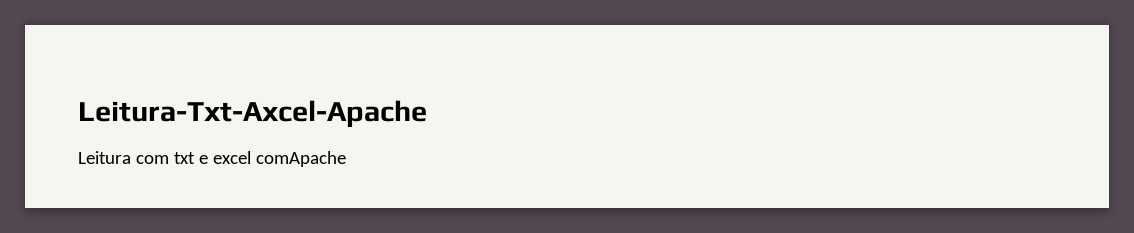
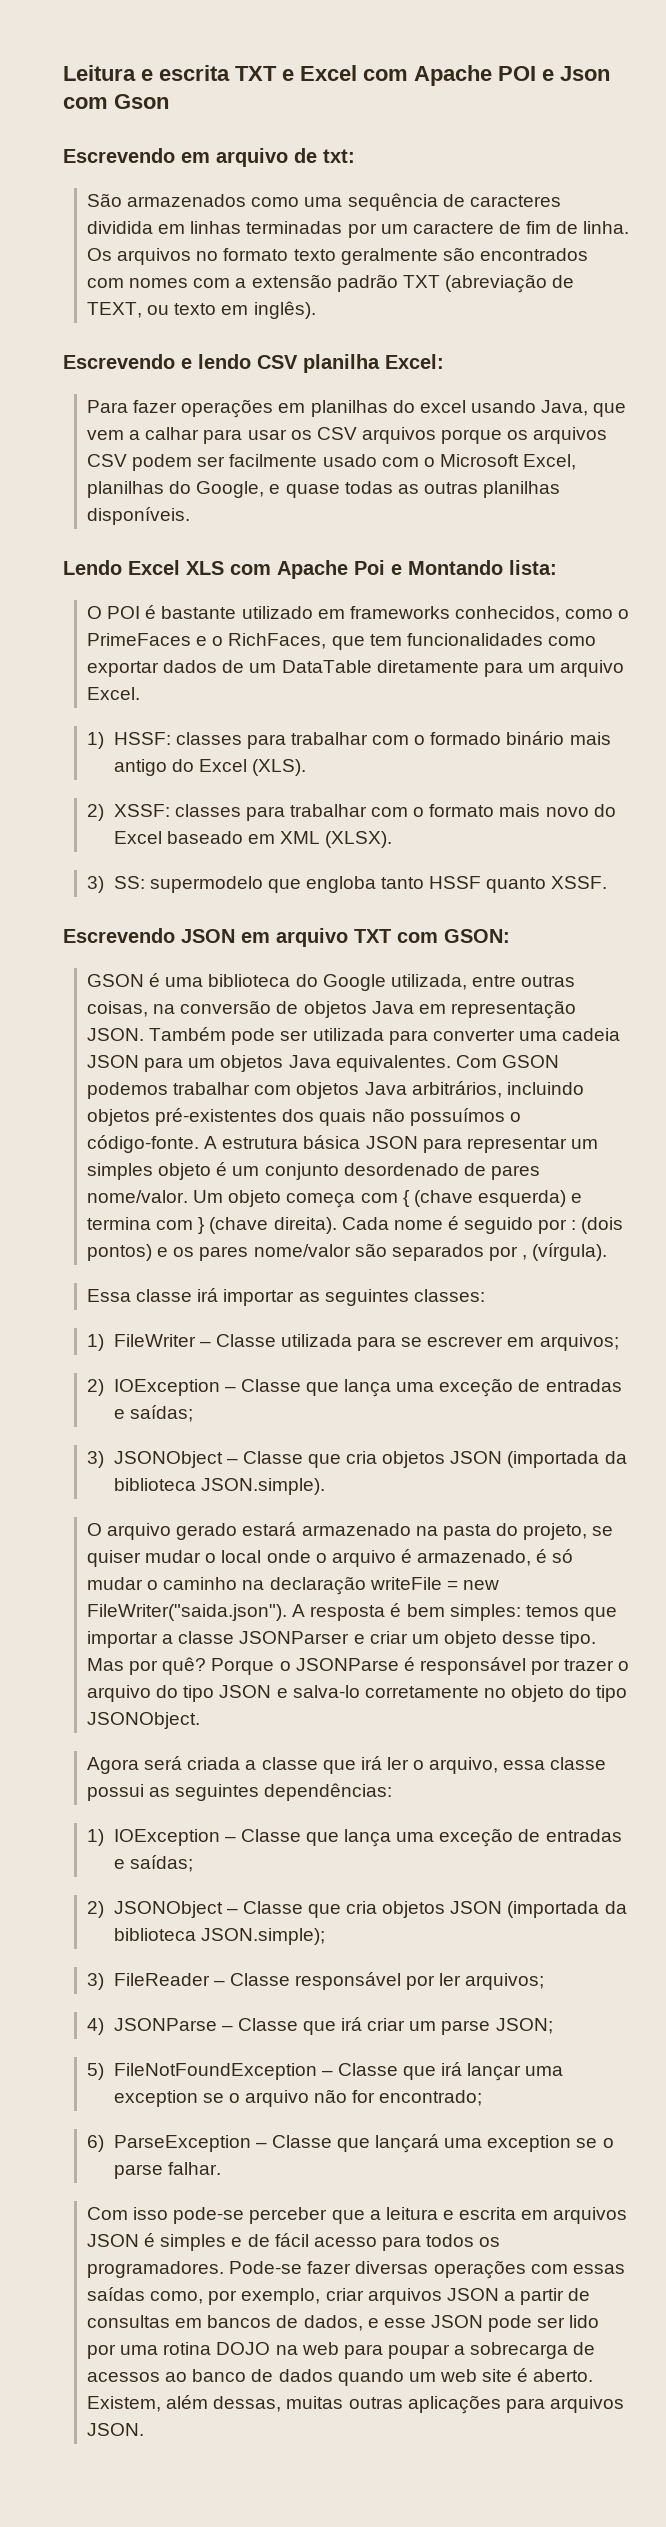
[78,100,427,128] [78,151,346,167] Leitura-Txt-Axcel-Apache // Leitura com txt e excel comApache -> [63,65,610,86] [63,94,169,109] [63,148,355,167] [87,193,561,211] [87,221,630,238] [87,247,588,265] [87,274,575,293] [87,301,316,319] [63,354,444,373] [87,399,627,418] [87,427,608,444] [87,454,577,471] [87,481,561,498] [87,507,191,525] [63,560,557,579] [87,605,630,622] [87,633,596,650] [87,660,625,677] [87,687,141,700] [87,731,611,749] [113,759,306,776] [87,804,616,821] [113,831,393,848] [87,876,608,893] [63,928,510,947] [87,973,576,991] [87,1000,576,1019] [87,1027,621,1045] [87,1055,559,1072] [87,1081,584,1099] [87,1108,521,1126] [87,1135,598,1153] [87,1162,540,1180] [87,1190,583,1208] [87,1216,624,1234] [87,1243,608,1261] [87,1288,485,1306] [87,1334,619,1351] [87,1378,622,1397] [113,1405,193,1422] [87,1451,627,1468] [113,1478,325,1495] [87,1522,614,1540] [87,1549,574,1567] [87,1576,499,1595] [87,1603,617,1621] [87,1631,597,1648] [87,1657,630,1675] [87,1685,628,1702] [87,1712,201,1729] [87,1756,607,1774] [87,1783,393,1801] [87,1828,622,1847] [113,1855,193,1872] [87,1901,627,1918] [113,1928,325,1945] [87,1972,545,1990] [87,2017,553,2035] [87,2062,564,2081] [113,2089,483,2107] [87,2134,614,2153] [113,2162,221,2179] [87,2207,628,2224] [87,2233,501,2251] [87,2260,625,2279] [87,2287,591,2305] [87,2315,600,2332] [87,2342,596,2359] [87,2368,594,2386] [87,2395,624,2414] [87,2423,145,2436] Leitura e escrita TXT e Excel com Apache POI e Json com Gson // Escrevendo em arquivo de txt: // São armazenados como uma sequência de caracteres dividida em linhas terminadas por um caractere de fim de linha. Os arquivos no formato texto geralmente são encontrados com nomes com a extensão padrão TXT (abreviação de TEXT, ou texto em inglês). // Escrevendo e lendo CSV planilha Excel: // Para fazer operações em planilhas do excel usando Java, que vem a calhar para usar os CSV arquivos porque os arquivos CSV podem ser facilmente usado com o Microsoft Excel, planilhas do Google, e quase todas as outras planilhas disponíveis. // Lendo Excel XLS com Apache Poi e Montando lista: // O POI é bastante utilizado em frameworks conhecidos, como o PrimeFaces e o RichFaces, que tem funcionalidades como exportar dados de um DataTable diretamente para um arquivo Excel. // 1) HSSF: classes para trabalhar com o formado binário mais antigo do Excel (XLS). // 2) XSSF: classes para trabalhar com o formato mais novo do Excel baseado em XML (XLSX). // 3) SS: supermodelo que engloba tanto HSSF quanto XSSF. // Escrevendo JSON em arquivo TXT com GSON: // GSON é uma biblioteca do Google utilizada, entre outras coisas, na conversão de objetos Java em representação JSON. Também pode ser utilizada para converter uma cadeia JSON para um objetos Java equivalentes. Com GSON podemos trabalhar com objetos Java arbitrários, incluindo objetos pré-existentes dos quais não possuímos o código-fonte. A estrutura básica JSON para representar um simples objeto é um conjunto desordenado de pares nome/valor. Um objeto começa com { (chave esquerda) e termina com } (chave direita). Cada nome é seguido por : (dois pontos) e os pares nome/valor são separados por , (vírgula). // Essa classe irá importar as seguintes classes: // 1) FileWriter – Classe utilizada para se escrever em arquivos; // 2) IOException – Classe que lança uma exceção de entradas e saídas; // 3) JSONObject – Classe que cria objetos JSON (importada da biblioteca JSON.simple). // O arquivo gerado estará armazenado na pasta do projeto, se quiser mudar o local onde o arquivo é armazenado, é só mudar o caminho na declaração writeFile = new FileWriter("saida.json"). A resposta é bem simples: temos que importar a classe JSONParser e criar um objeto desse tipo. Mas por quê? Porque o JSONParse é responsável por trazer o arquivo do tipo JSON e salva-lo corretamente no objeto do tipo JSONObject. // Agora será criada a classe que irá ler o arquivo, essa classe possui as seguintes dependências: // 1) IOException – Classe que lança uma exceção de entradas e saídas; // 2) JSONObject – Classe que cria objetos JSON (importada da biblioteca JSON.simple); // 3) FileReader – Classe responsável por ler arquivos; // 4) JSONParse – Classe que irá criar um parse JSON; // 5) FileNotFoundException – Classe que irá lançar uma exception se o arquivo não for encontrado; // 6) ParseException – Classe que lançará uma exception se o parse falhar. // Com isso pode-se perceber que a leitura e escrita em arquivos JSON é simples e de fácil acesso para todos os programadores. Pode-se fazer diversas operações com essas saídas como, por exemplo, criar arquivos JSON a partir de consultas em bancos de dados, e esse JSON pode ser lido por uma rotina DOJO na web para poupar a sobrecarga de acessos ao banco de dados quando um web site é aberto. Existem, além dessas, muitas outras aplicações para arquivos JSON.

